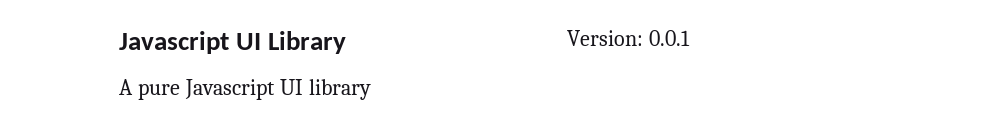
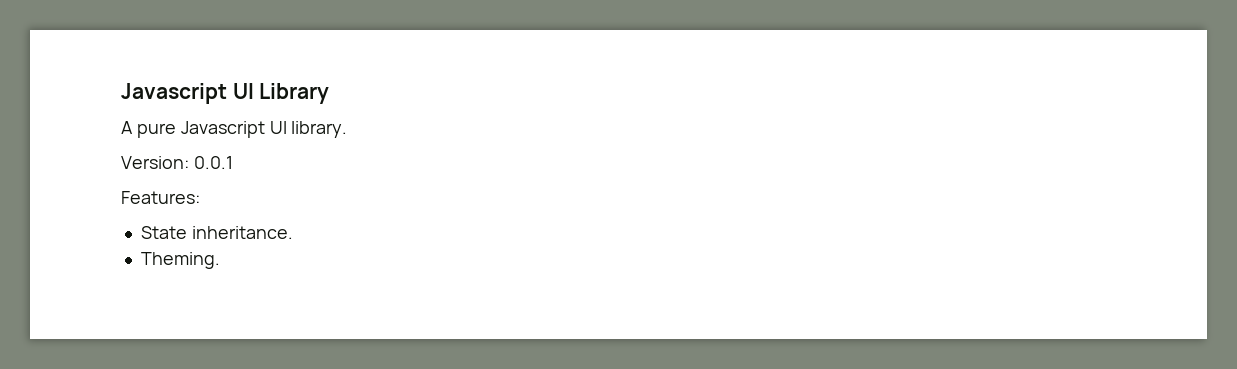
[308,79,371,100] library -> [291,121,348,138] library.
(690, 38) none -> [121,191,200,204] [140,226,293,239] [140,252,220,269] // Features: // State inheritance. // Theming.

